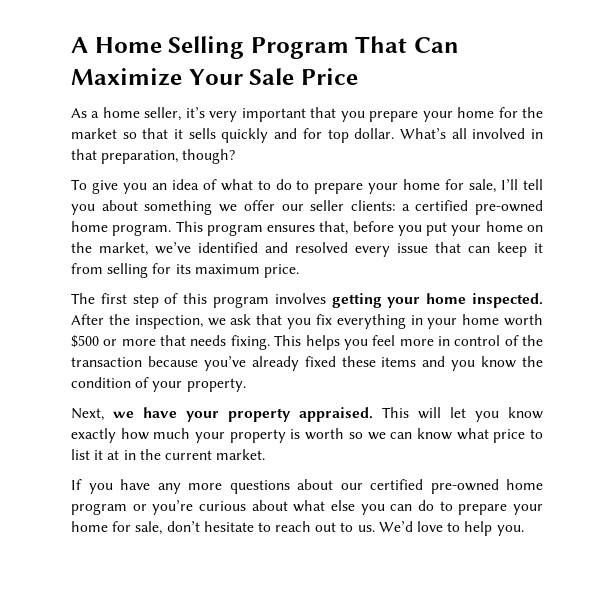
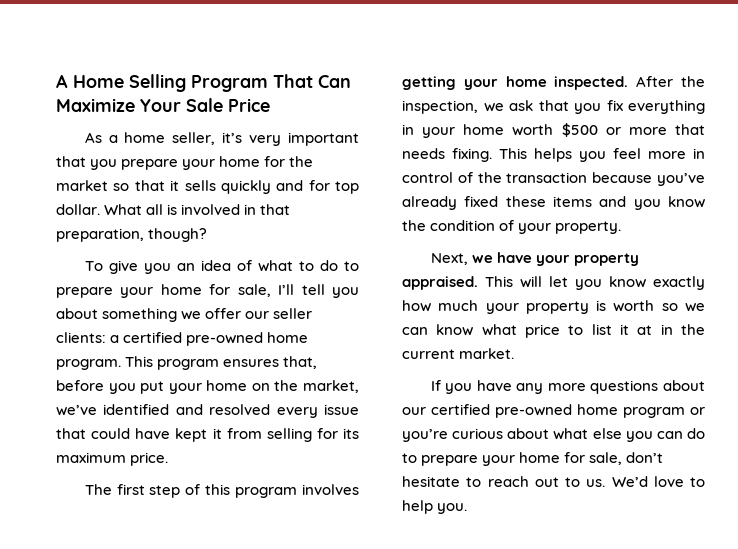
[399,128,467,139] What’s all -> [104,204,178,215] What all is
[468,242,527,257] can keep -> [91,428,208,442] could have kept

